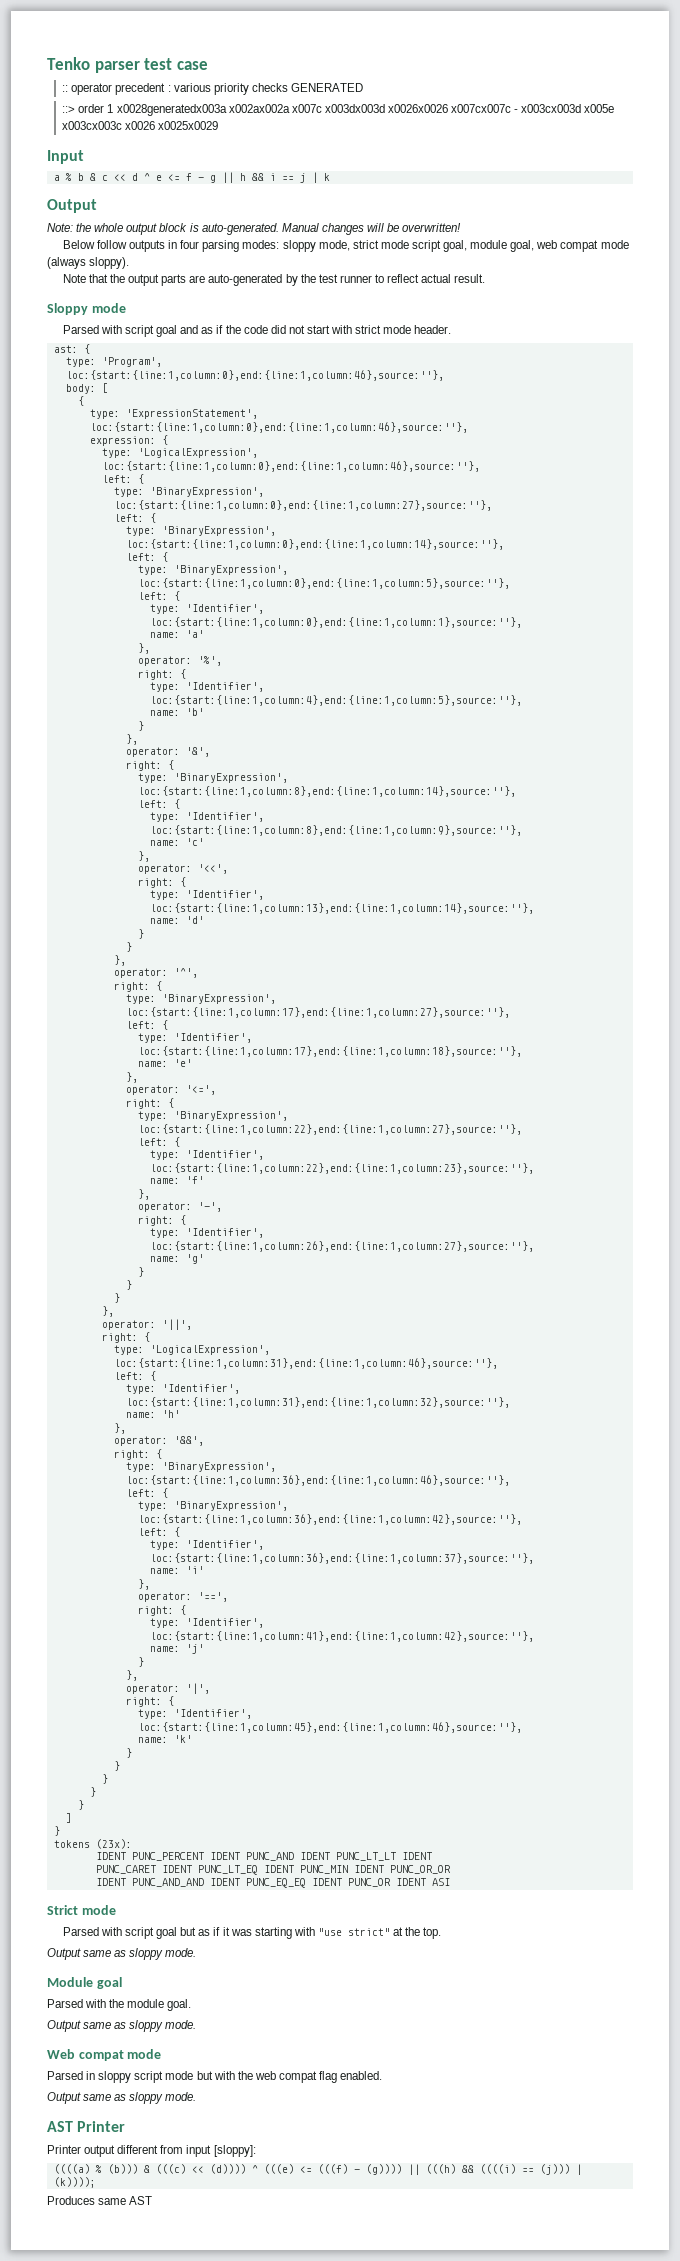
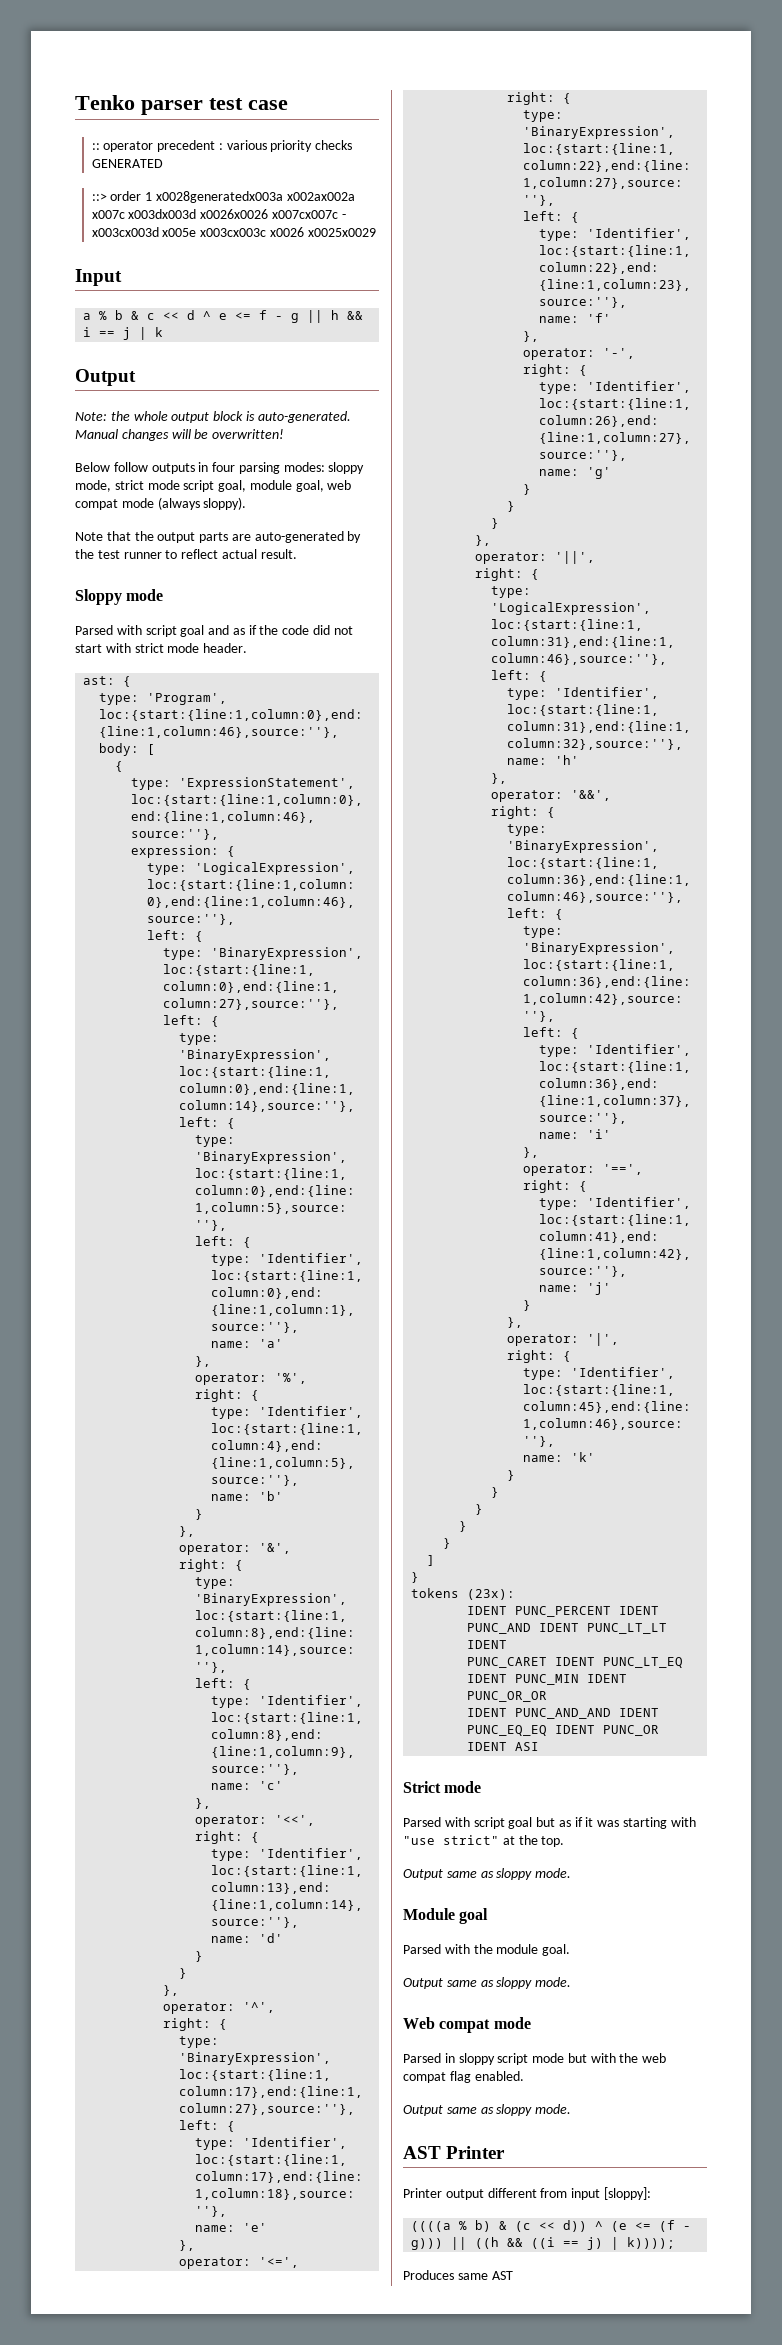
[53,2164,582,2175] [53,2177,96,2188] ((((a) % (b))) & (((c) << (d)))) ^ (((e) <= (((f) - (g)))) || (((h) && ((((i) == (j))) | (k)))); -> [411,2220,692,2232] [411,2237,676,2250] ((((a % b) & (c << d)) ^ (e <= (f - g))) || ((h && ((i == j) | k))));

